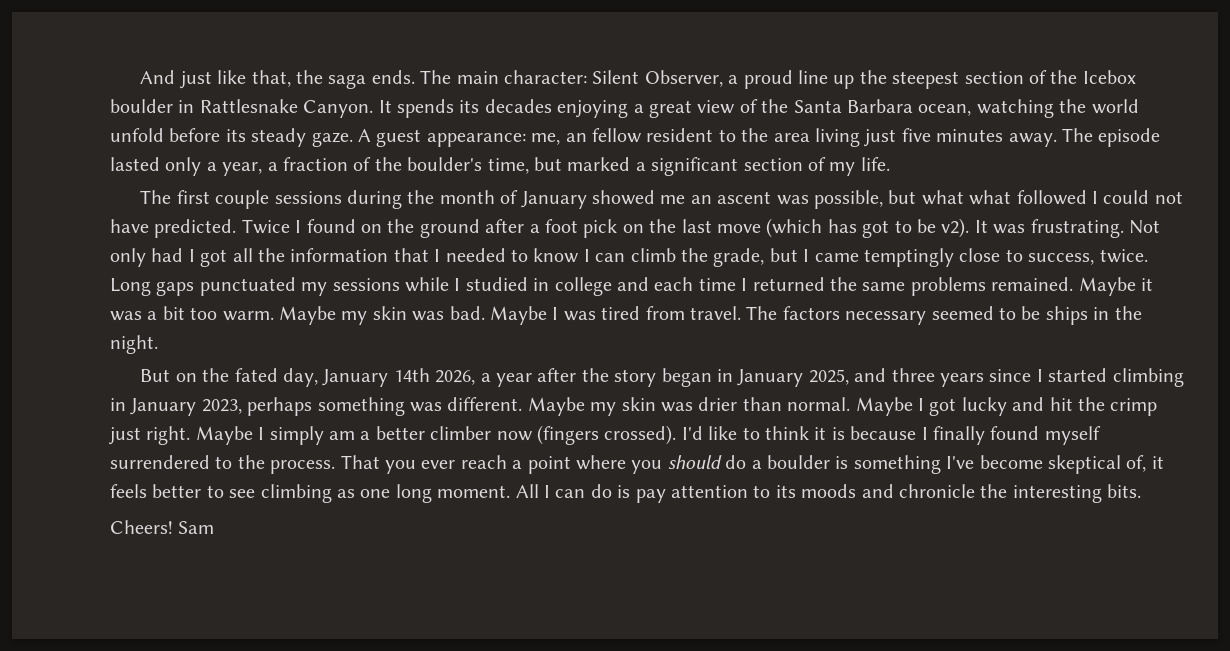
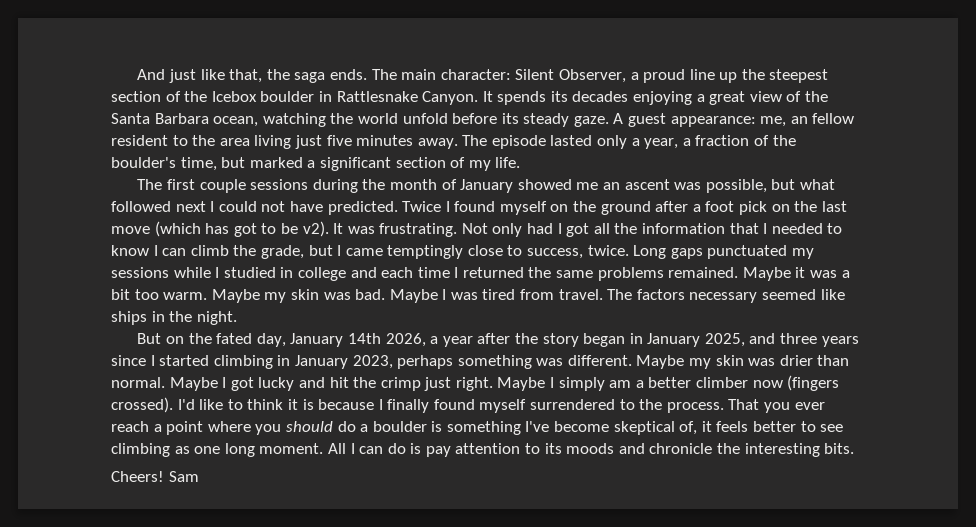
[969,190,1087,205] what followed -> [111,201,206,212] followed next
(356, 226) none -> [499,201,547,215] myself
[998,306,1041,320] to be -> [820,289,845,300] like

